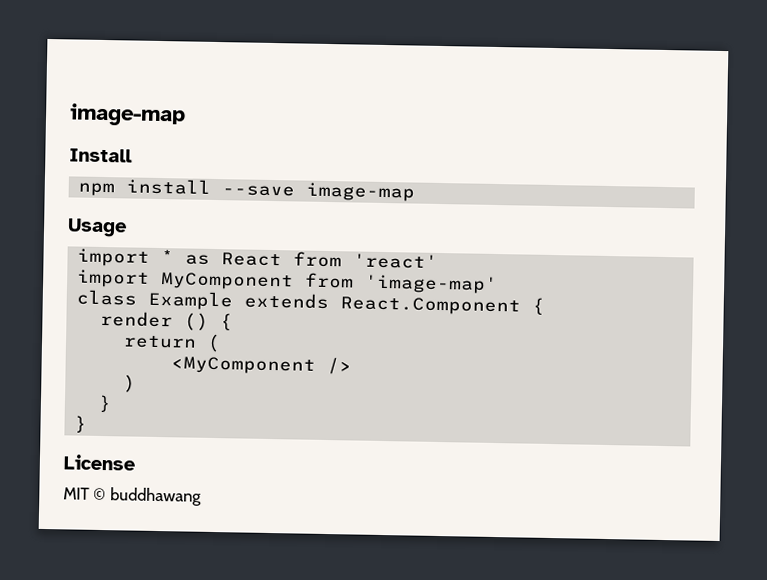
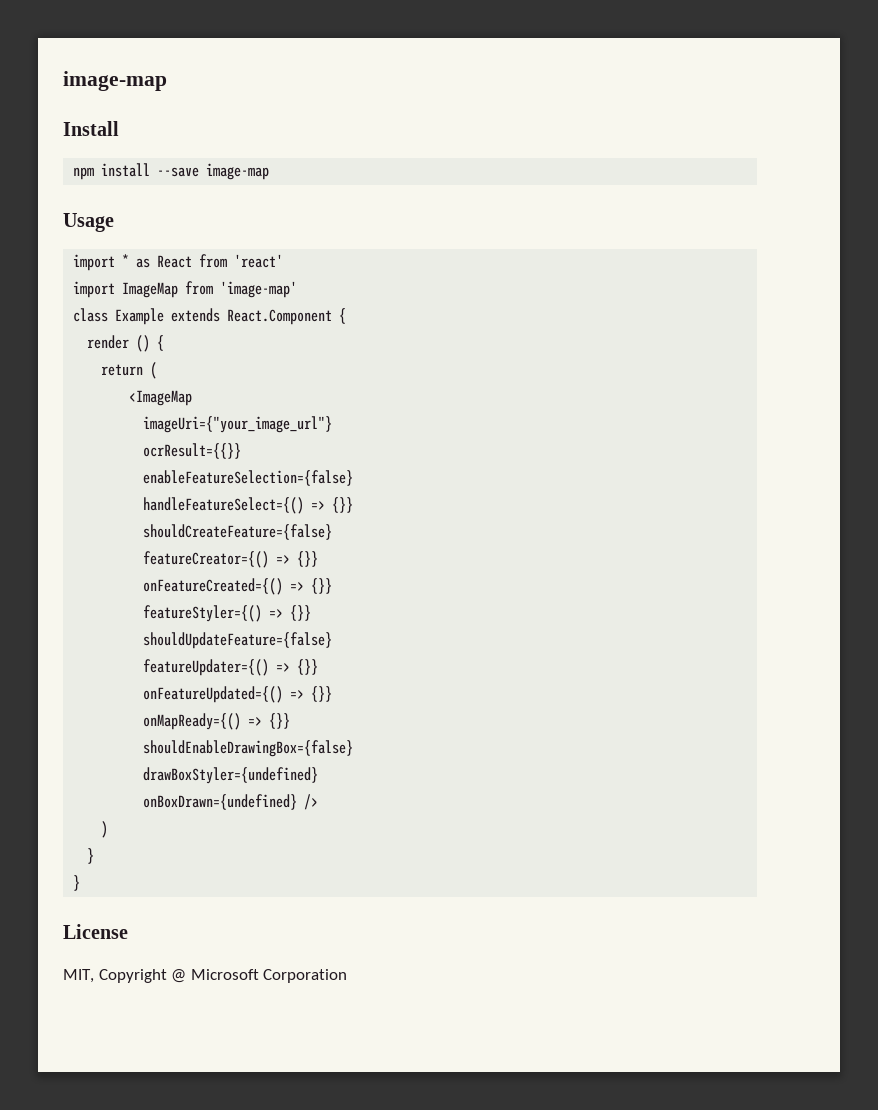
[159,272,294,291] MyComponent -> [122,282,179,298] ImageMap
[170,356,316,375] <MyComponent -> [129,390,193,406] [143,416,333,433] [143,443,242,459] [143,470,354,486] [143,497,354,514] [143,524,333,540] [143,551,319,568] [143,578,333,595] [143,605,312,622] [143,632,333,649] [143,659,319,676] [143,686,333,703] [143,713,291,730] [143,740,354,757] [143,767,319,784] [143,794,298,810] <ImageMap // imageUri={"your_image_url"} // ocrResult={{}} // enableFeatureSelection={false} // handleFeatureSelect={() => {}} // shouldCreateFeature={false} // featureCreator={() => {}} // onFeatureCreated={() => {}} // featureStyler={() => {}} // shouldUpdateFeature={false} // featureUpdater={() => {}} // onFeatureUpdated={() => {}} // onMapReady={() => {}} // shouldEnableDrawingBox={false} // drawBoxStyler={undefined} // onBoxDrawn={undefined}
[63,487,202,506] MIT © buddhawang -> [63,969,348,983] MIT, Copyright @ Microsoft Corporation

